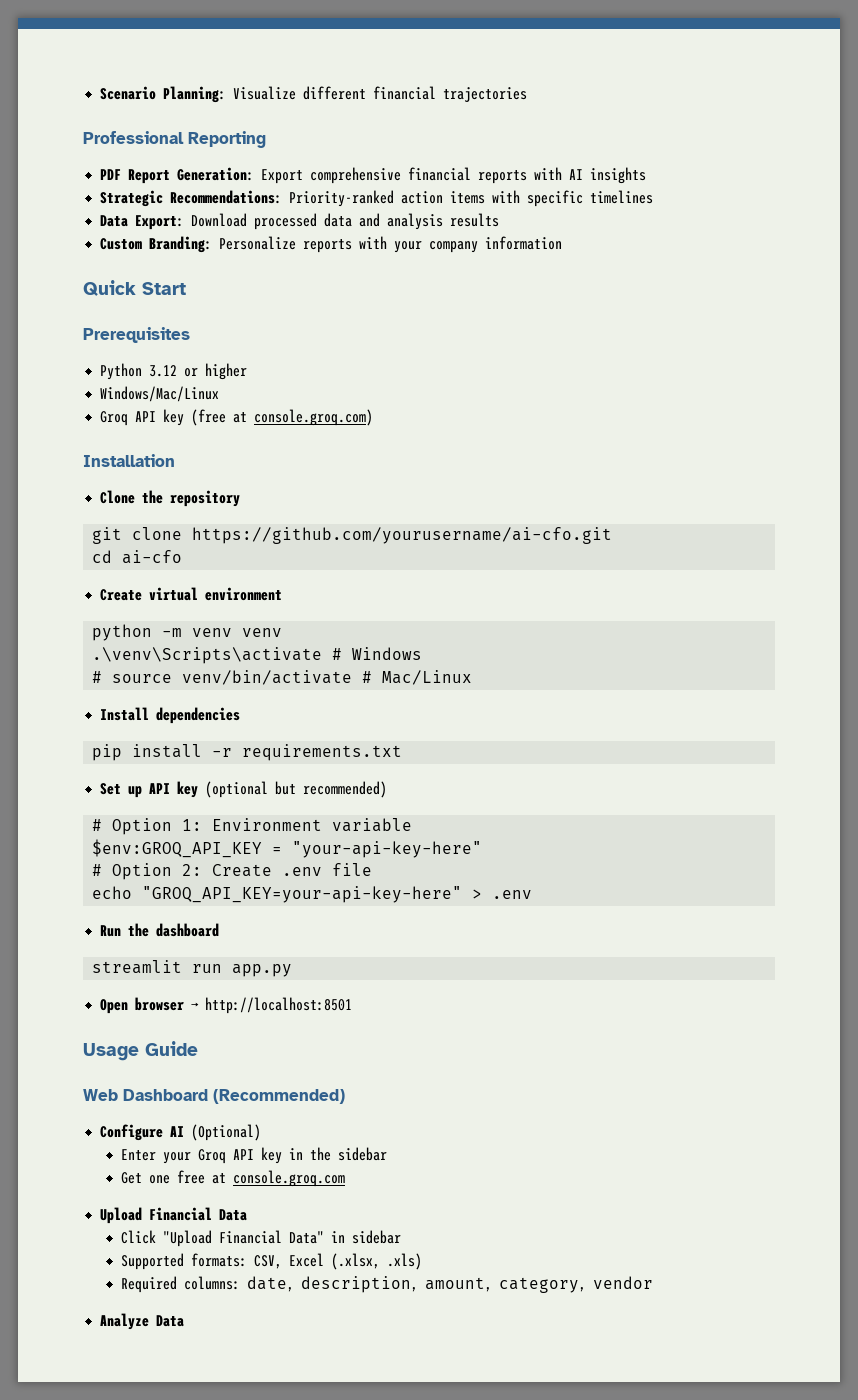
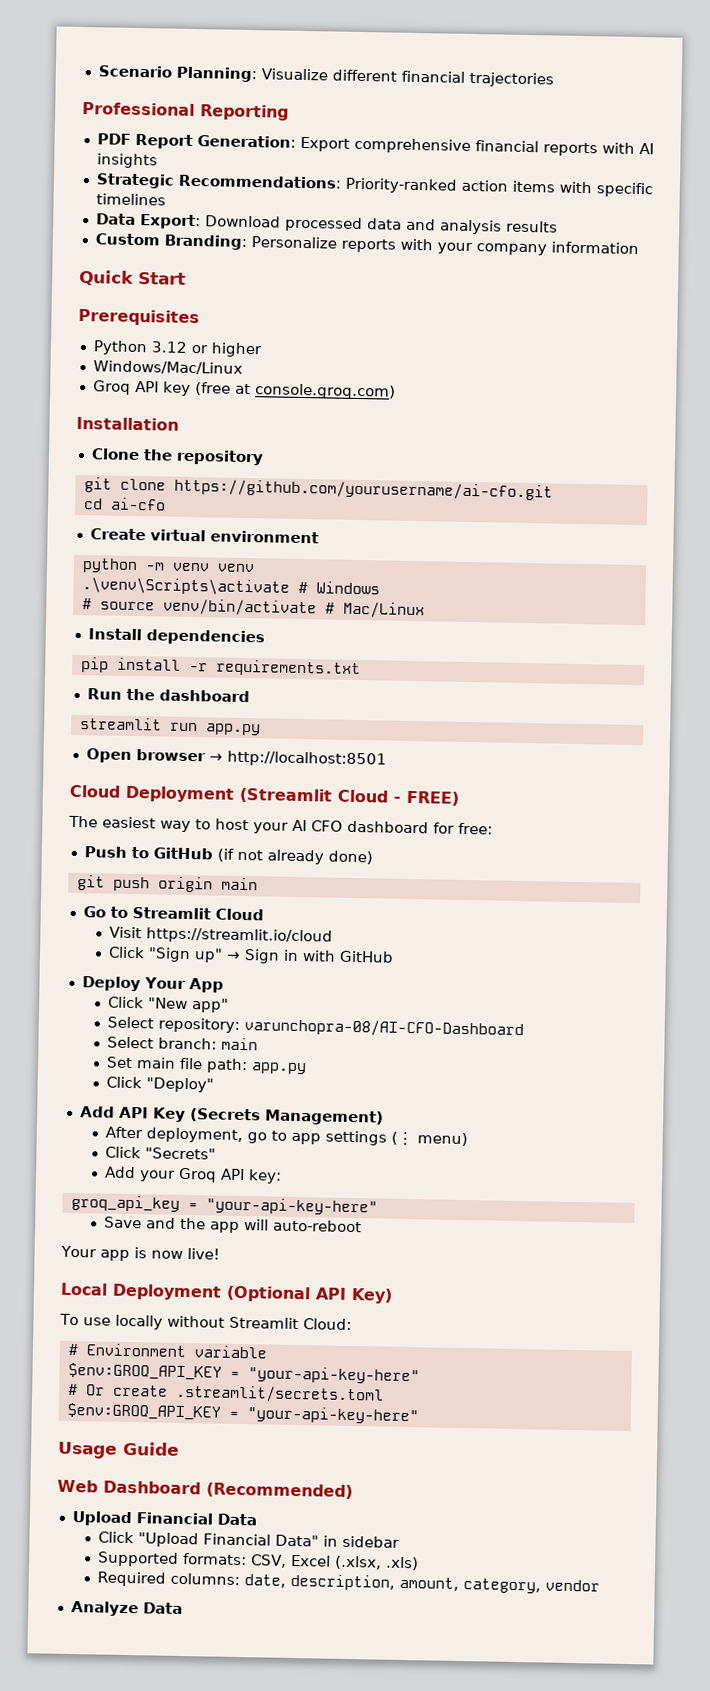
[100,781,388,798] [92,818,413,835] [92,839,483,858] [92,863,373,880] [92,886,533,903] // Set up API key (optional but recommended) // # Option 1: Environment variable // $env:GROQ_API_KEY = "your-api-key-here" // # Option 2: Create .env file // echo "GROQ_API_KEY=your-api-key-here" > .env -> (361, 668) none
(353, 1005) none -> [69,784,459,806] [68,815,493,835] [83,846,373,865] [76,874,258,893] [82,906,264,921] [109,926,334,945] [108,946,395,964] [81,976,224,993] [108,996,230,1013] [107,1016,525,1039] [107,1036,259,1051] [106,1056,308,1075] [106,1076,215,1093] [79,1106,384,1126] [105,1126,469,1147] [105,1146,217,1160] [104,1166,283,1184] [70,1194,378,1216] [104,1216,363,1233] [60,1245,220,1262] [60,1282,393,1304] [59,1313,352,1331] [67,1343,267,1359] [67,1362,420,1385] [67,1383,384,1404] [66,1402,419,1425] // Cloud Deployment (Streamlit Cloud - FREE) // The easiest way to host your AI CFO dashboard for free: // Push to GitHub (if not already done) // git push origin main // Go to Streamlit Cloud // Visit https://streamlit.io/cloud // Click "Sign up" → Sign in with GitHub // Deploy Your App // Click "New app" // Select repository: varunchopra-08/AI-CFO-Dashboard // Select branch: main // Set main file path: app.py // Click "Deploy" // Add API Key (Secrets Management) // After deployment, go to app settings (⋮ menu) // Click "Secrets" // Add your Groq API key: // groq_api_key = "your-api-key-here" // Save and the app will auto-reboot // Your app is now live! // Local Deployment (Optional API Key) // To use locally without Streamlit Cloud: // # Environment variable // $env:GROQ_API_KEY = "your-api-key-here" // # Or create .streamlit/secrets.toml // $env:GROQ_API_KEY = "your-api-key-here"
[100,1124,262,1141] [120,1147,387,1164] [120,1170,345,1187] // Configure AI (Optional) // Enter your Groq API key in the sidebar // Get one free at console.groq.com -> (353, 1491) none

